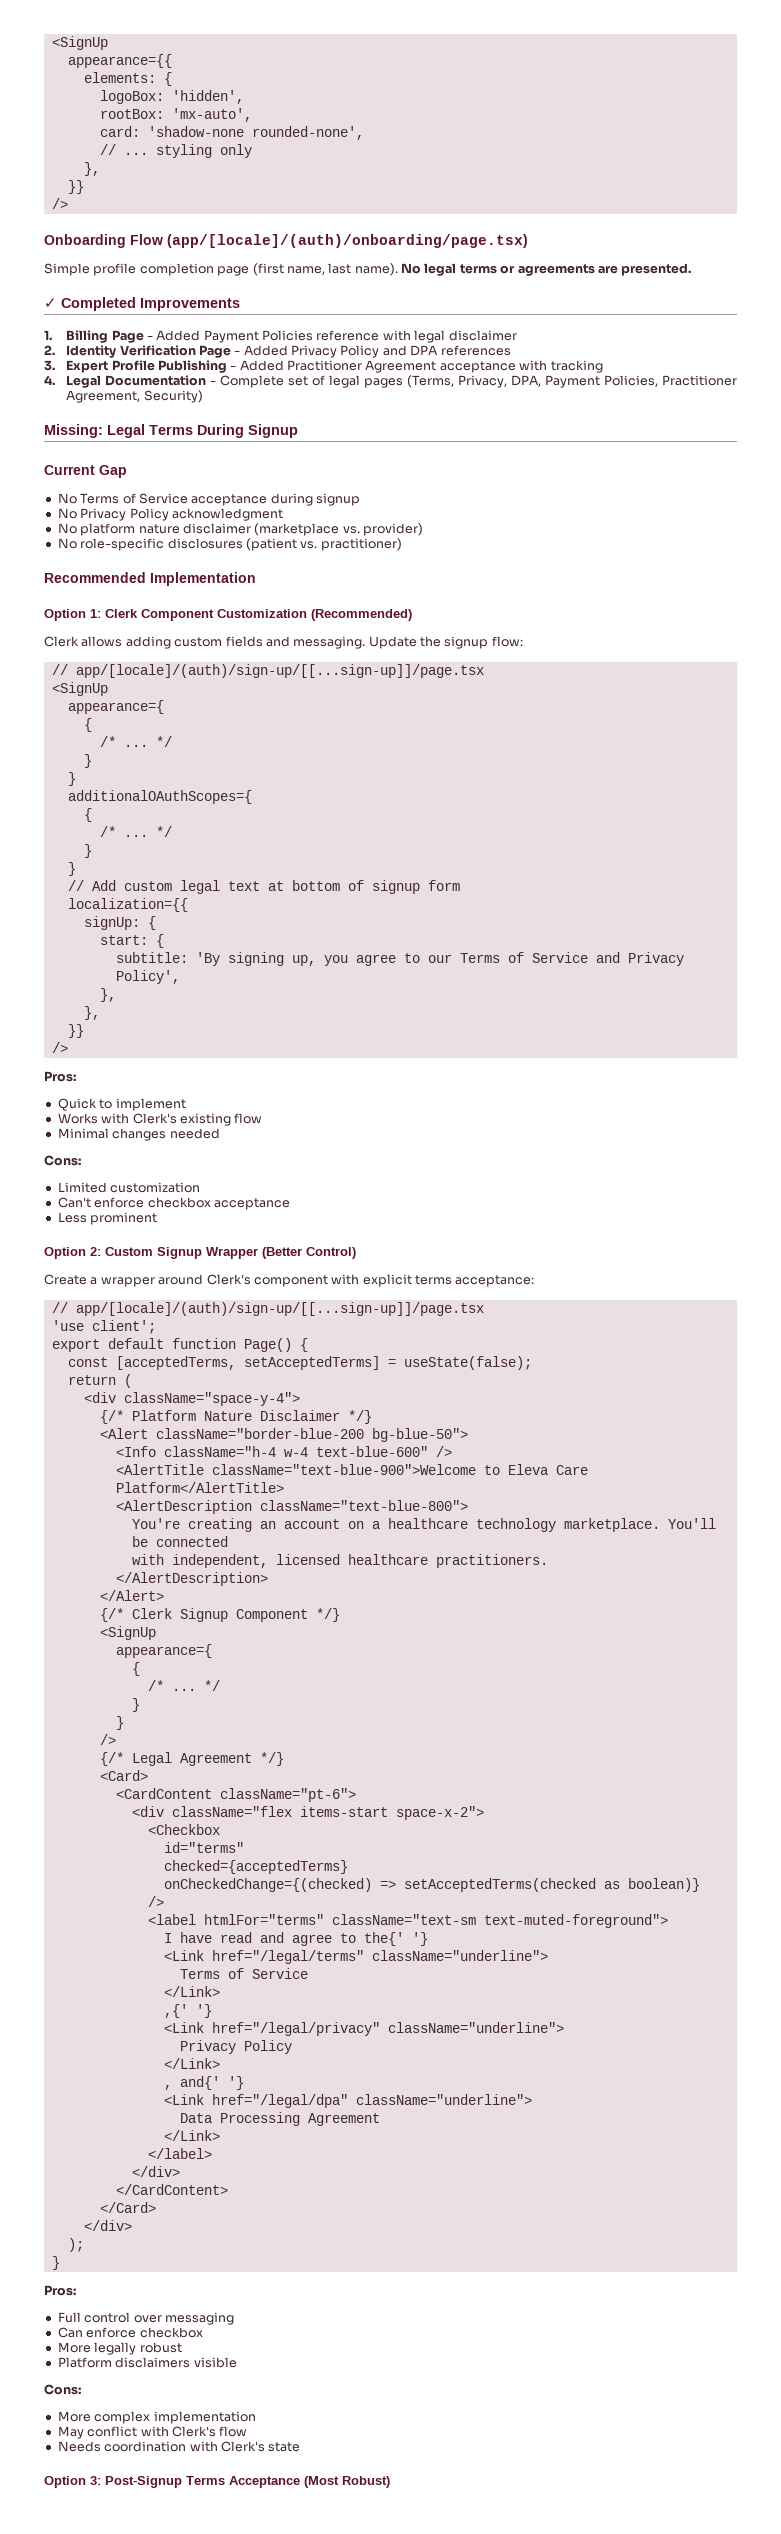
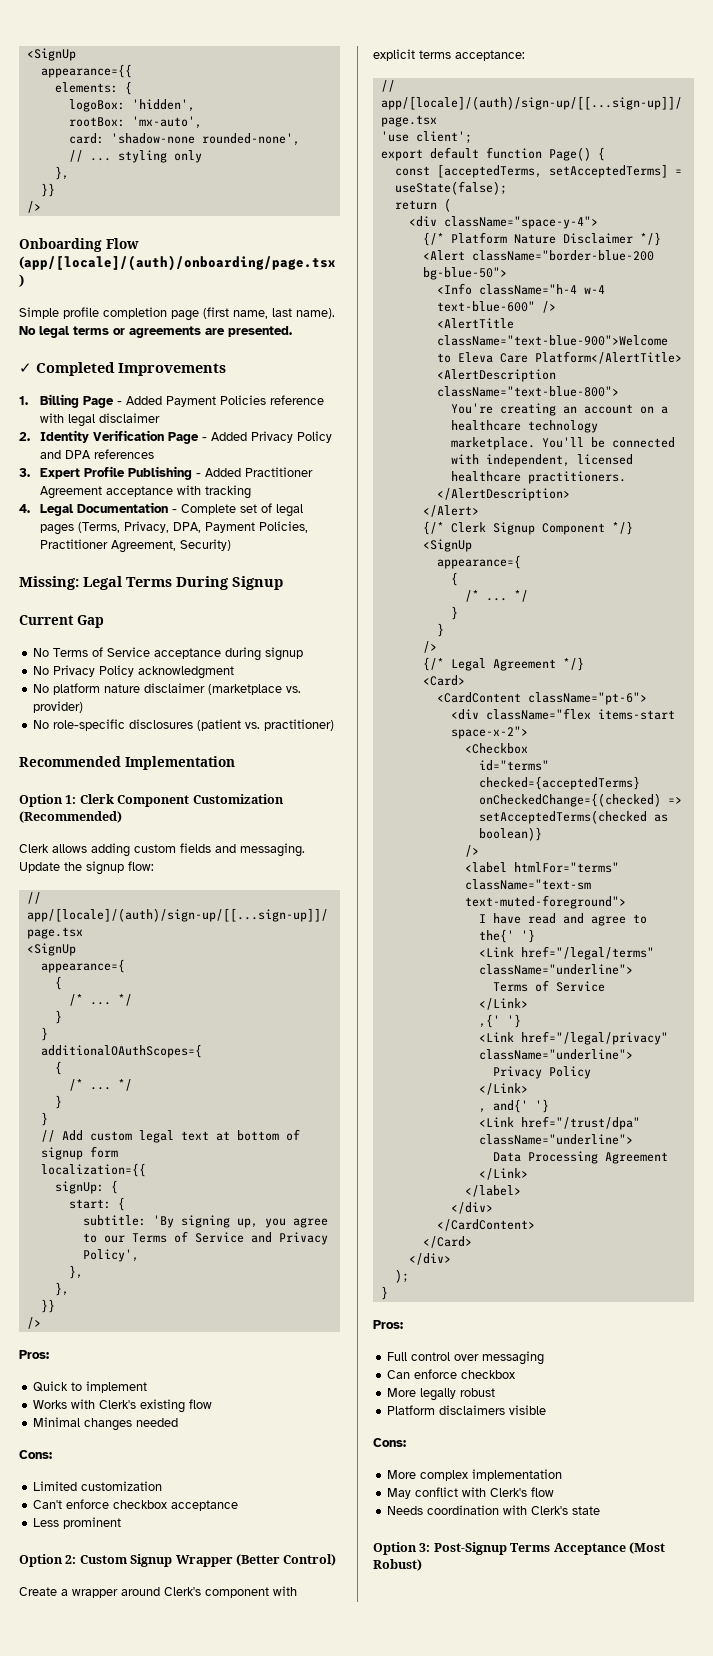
[211,2094,348,2108] href="/legal/dpa" -> [520,1116,640,1130] href="/trust/dpa"

